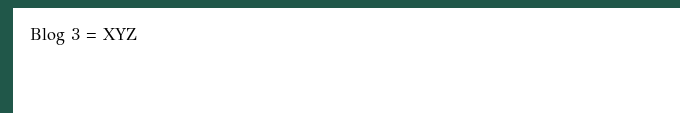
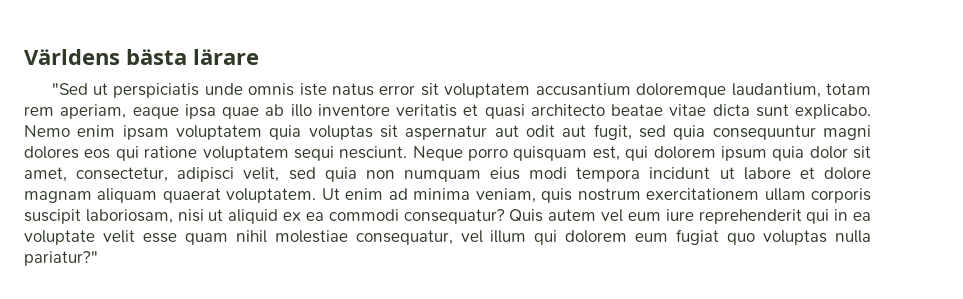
[30,28,137,45] Blog 3 = XYZ -> [24,49,259,65] [51,83,871,98] [24,104,871,119] [24,124,872,140] [24,146,871,161] [24,167,871,182] [24,188,871,203] [24,209,872,224] [24,229,871,245] [24,251,98,266] Världens bästa lärare // "Sed ut perspiciatis unde omnis iste natus error sit voluptatem accusantium doloremque laudantium, totam rem aperiam, eaque ipsa quae ab illo inventore veritatis et quasi architecto beatae vitae dicta sunt explicabo. Nemo enim ipsam voluptatem quia voluptas sit aspernatur aut odit aut fugit, sed quia consequuntur magni dolores eos qui ratione voluptatem sequi nesciunt. Neque porro quisquam est, qui dolorem ipsum quia dolor sit amet, consectetur, adipisci velit, sed quia non numquam eius modi tempora incidunt ut labore et dolore magnam aliquam quaerat voluptatem. Ut enim ad minima veniam, quis nostrum exercitationem ullam corporis suscipit laboriosam, nisi ut aliquid ex ea commodi consequatur? Quis autem vel eum iure reprehenderit qui in ea voluptate velit esse quam nihil molestiae consequatur, vel illum qui dolorem eum fugiat quo voluptas nulla pariatur?"

